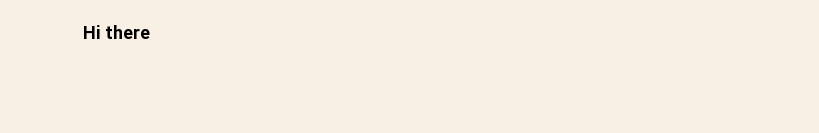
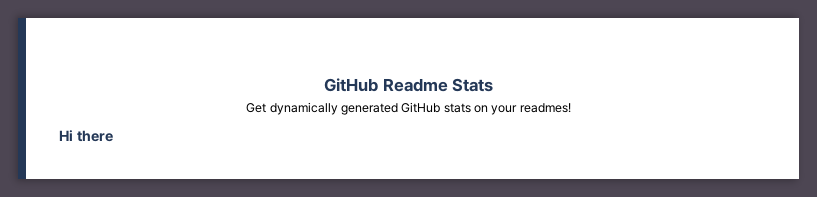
(83, 32) none -> [323,78,494,92] [246,102,571,115] GitHub Readme Stats // Get dynamically generated GitHub stats on your readmes! //

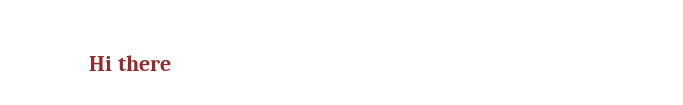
[323,78,494,92] [246,102,571,115] GitHub Readme Stats // Get dynamically generated GitHub stats on your readmes! // -> (89, 63) none

